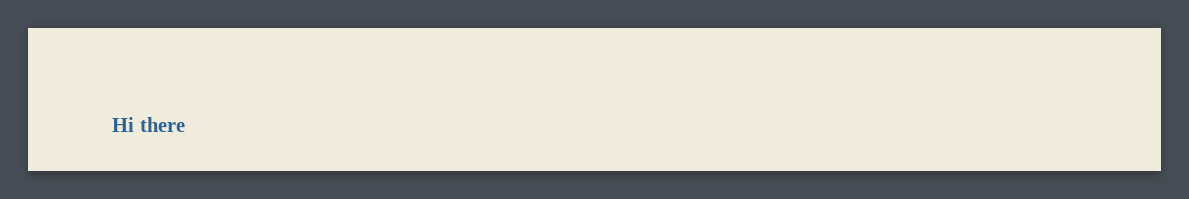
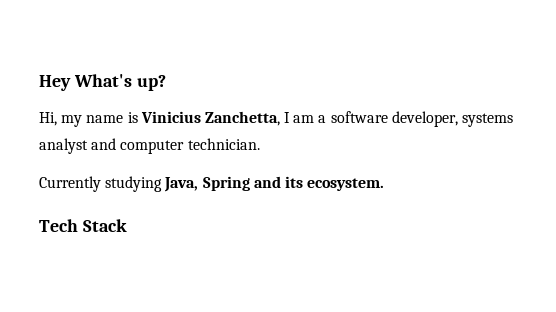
[112,117,185,132] Hi there -> [39,74,166,91] [39,111,514,127] [39,138,260,154] [39,176,385,192] [39,219,127,232] Hey What's up? // Hi, my name is Vinicius Zanchetta, I am a software developer, systems analyst and computer technician. // Currently studying Java, Spring and its ecosystem. // Tech Stack

